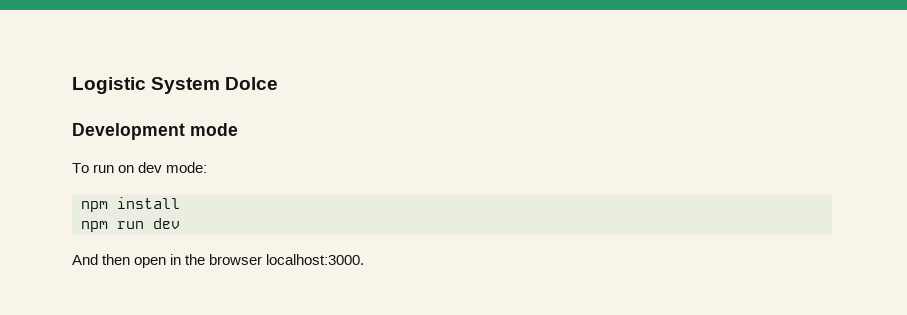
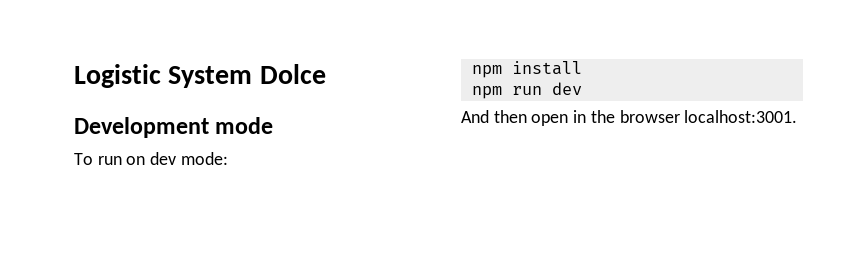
[266,254,365,265] localhost:3000. -> [684,110,798,123] localhost:3001.

